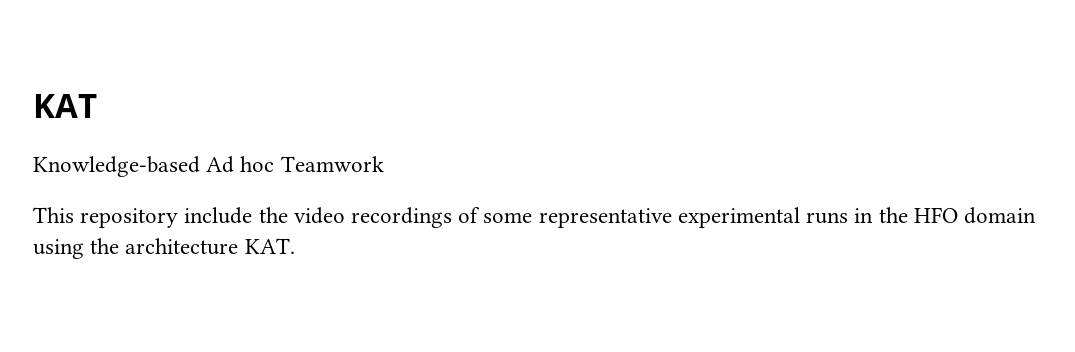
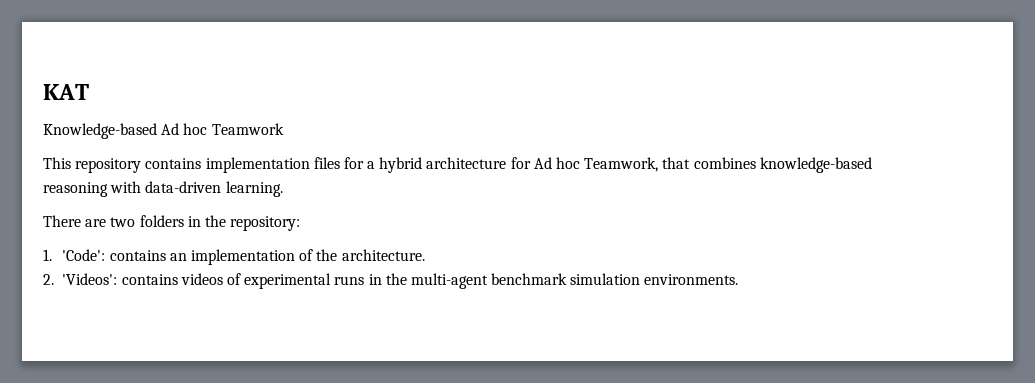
[184,207,1036,228] [33,238,295,259] include the video recordings of some representative experimental runs in the HFO domain using the architecture KAT. -> [145,157,872,173] [43,181,283,197] [43,215,301,231] [43,249,425,265] [43,273,739,289] contains implementation files for a hybrid architecture for Ad hoc Teamwork, that combines knowledge-based reasoning with data-driven learning. // There are two folders in the repository: // 1. 'Code': contains an implementation of the architecture. // 2. 'Videos': contains videos of experimental runs in the multi-agent benchmark simulation environments.

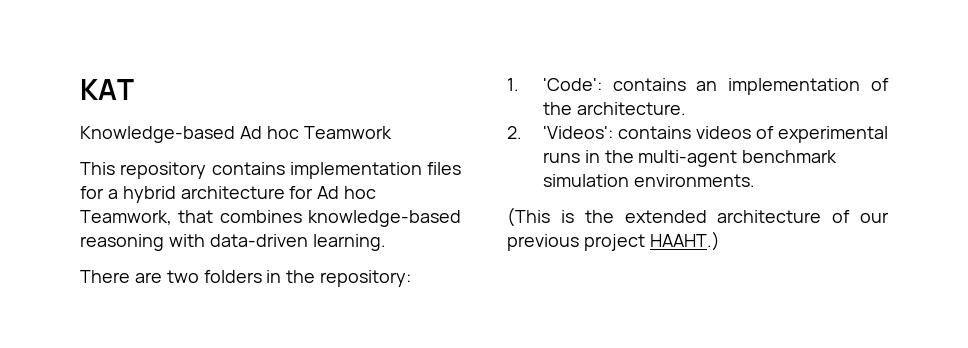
(739, 279) none -> [507,207,889,227] [507,231,720,251] // (This is the extended architecture of our previous project HAAHT.)

